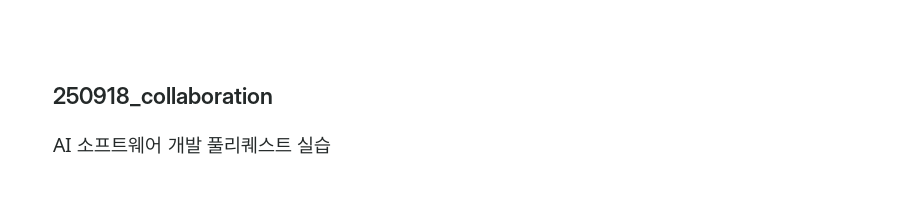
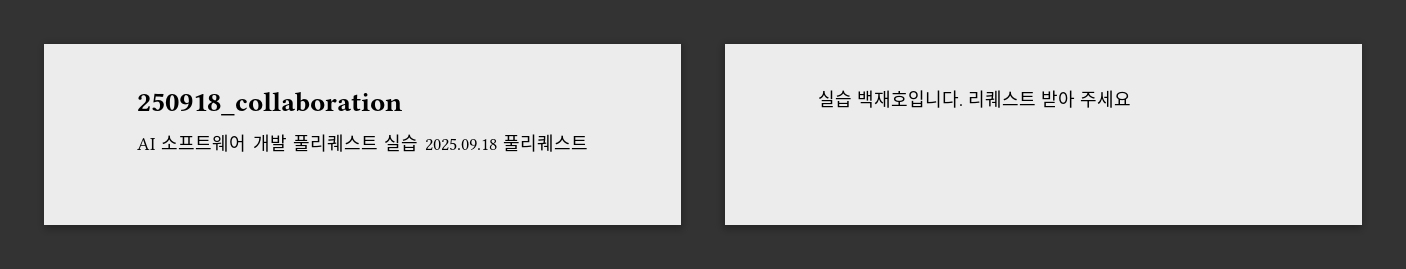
(332, 145) none -> [424,134,588,152] [818,90,1131,108] 2025.09.18 풀리퀘스트 실습 백재호입니다. 리퀘스트 받아 주세요

